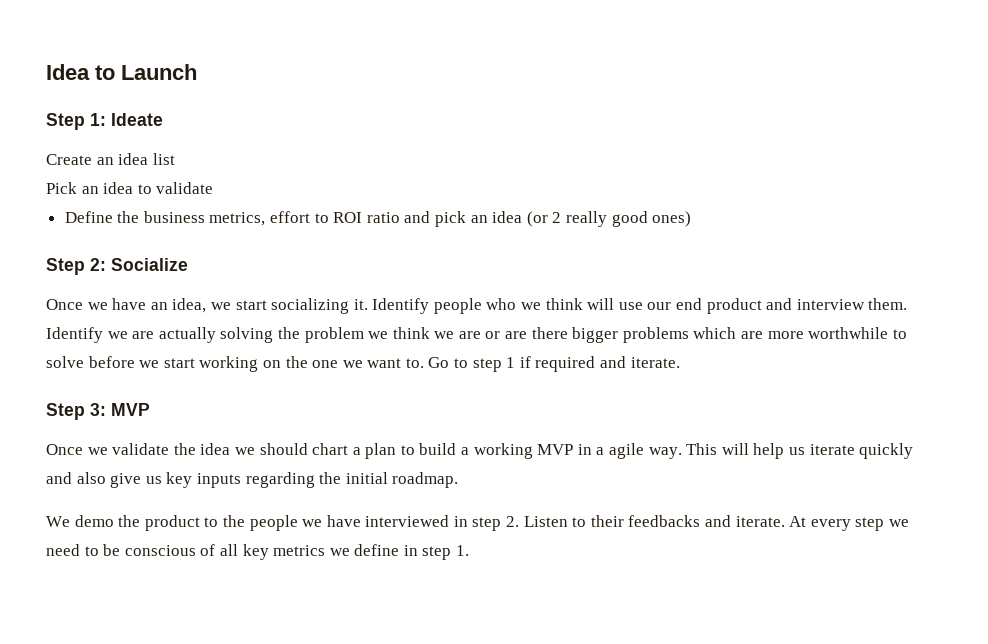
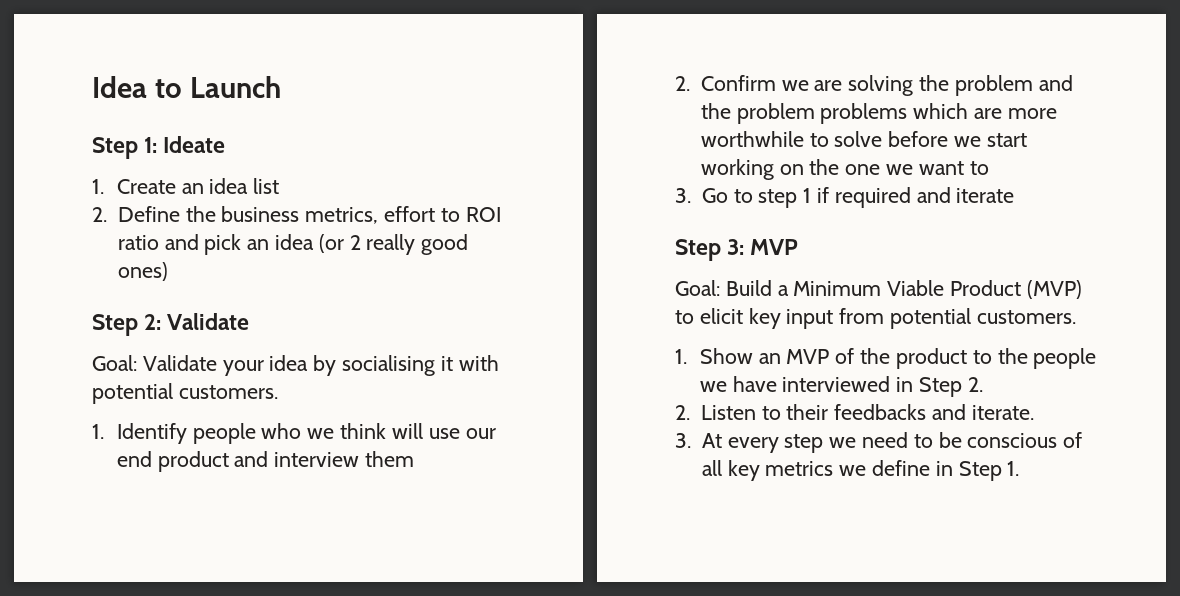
(163, 119) none -> [92,179,104,194] 1.
[46,182,214,194] Pick an idea to validate // -> [92,207,107,222] 2.
[111,258,188,271] [46,298,368,314] Socialize // Once we have an idea, we start socializing it. -> [167,313,250,330] [92,355,499,376] [92,383,278,404] [92,424,104,439] Validate // Goal: Validate your idea by socialising it with potential customers. // 1.
[868,298,908,310] [46,327,216,343] them. Identify we are actually -> [365,451,415,467] [675,75,843,91] them // 2. Confirm we are
[368,327,619,343] we think we are or are there bigger -> [1038,75,1073,91] [700,103,815,124] and the problem
[405,358,424,368] to. -> [969,161,989,175] [675,188,691,203] to // 3.
[630,357,680,368] iterate. -> [956,188,1015,203] iterate
[46,443,914,459] [46,472,459,488] [46,515,114,527] Once we validate the idea we should chart a plan to build a working MVP in a agile way. This will help us iterate quickly and also give us key inputs regarding the initial roadmap. // We demo -> [675,280,1082,299] [675,308,1076,329] [675,348,855,364] Goal: Build a Minimum Viable Product (MVP) to elicit key input from potential customers. // 1. Show an MVP of
[472,516,520,531] step 2. -> [919,377,983,397] [675,405,690,420] Step 2. // 2.
(785, 521) none -> [675,433,691,448] // 3.
[422,546,452,560] step -> [958,461,1002,481] Step

